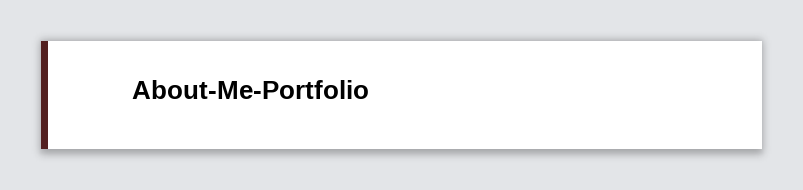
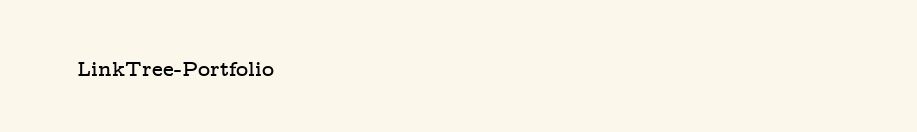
[132,80,369,99] About-Me-Portfolio -> [77,62,274,76] LinkTree-Portfolio

